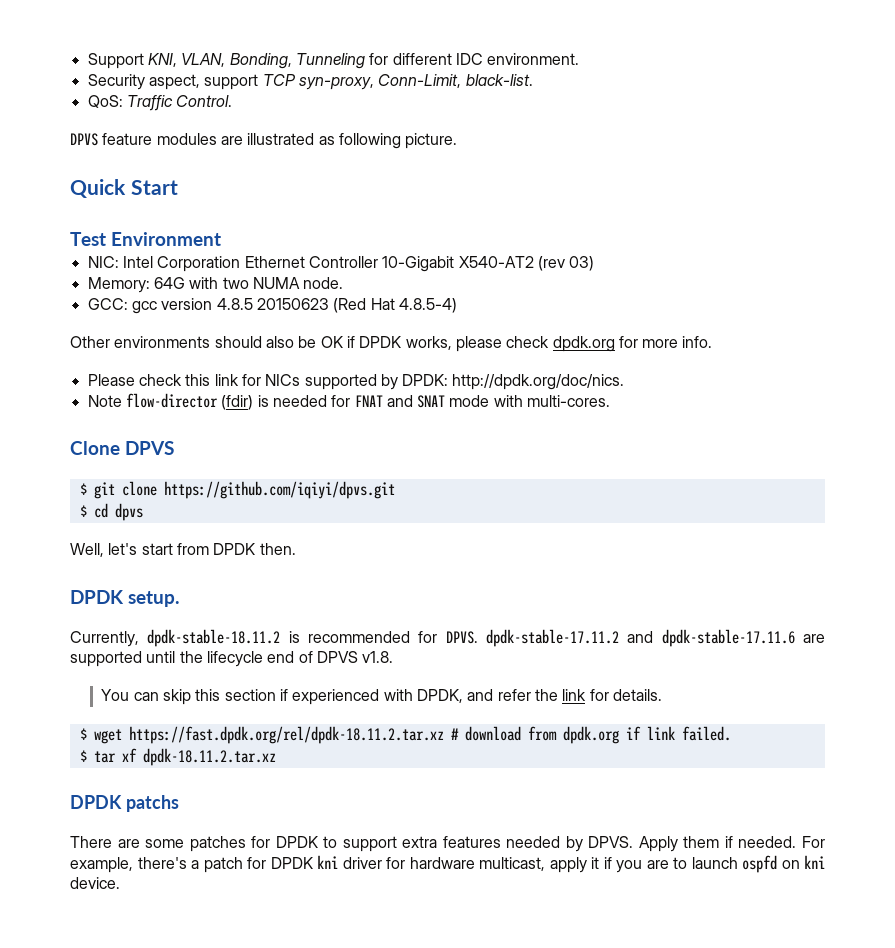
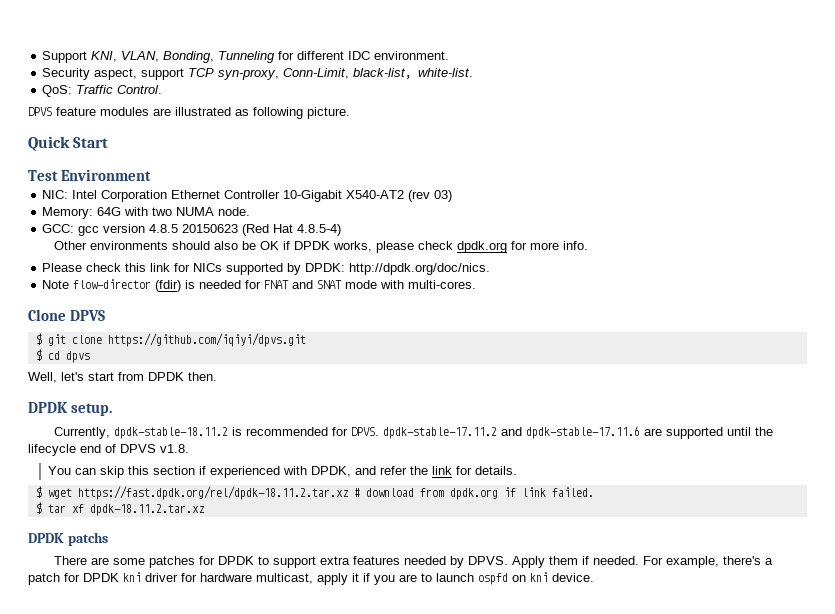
[465,74,533,86] black-list. -> [353,68,474,80] black-list，white-list.

